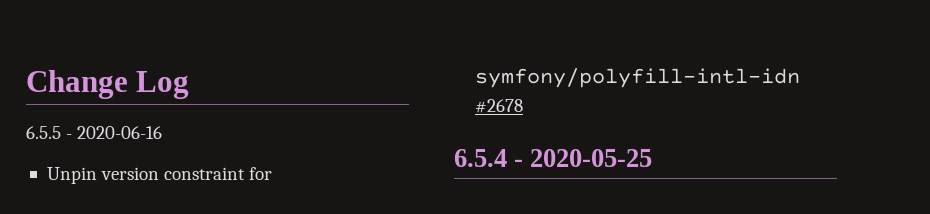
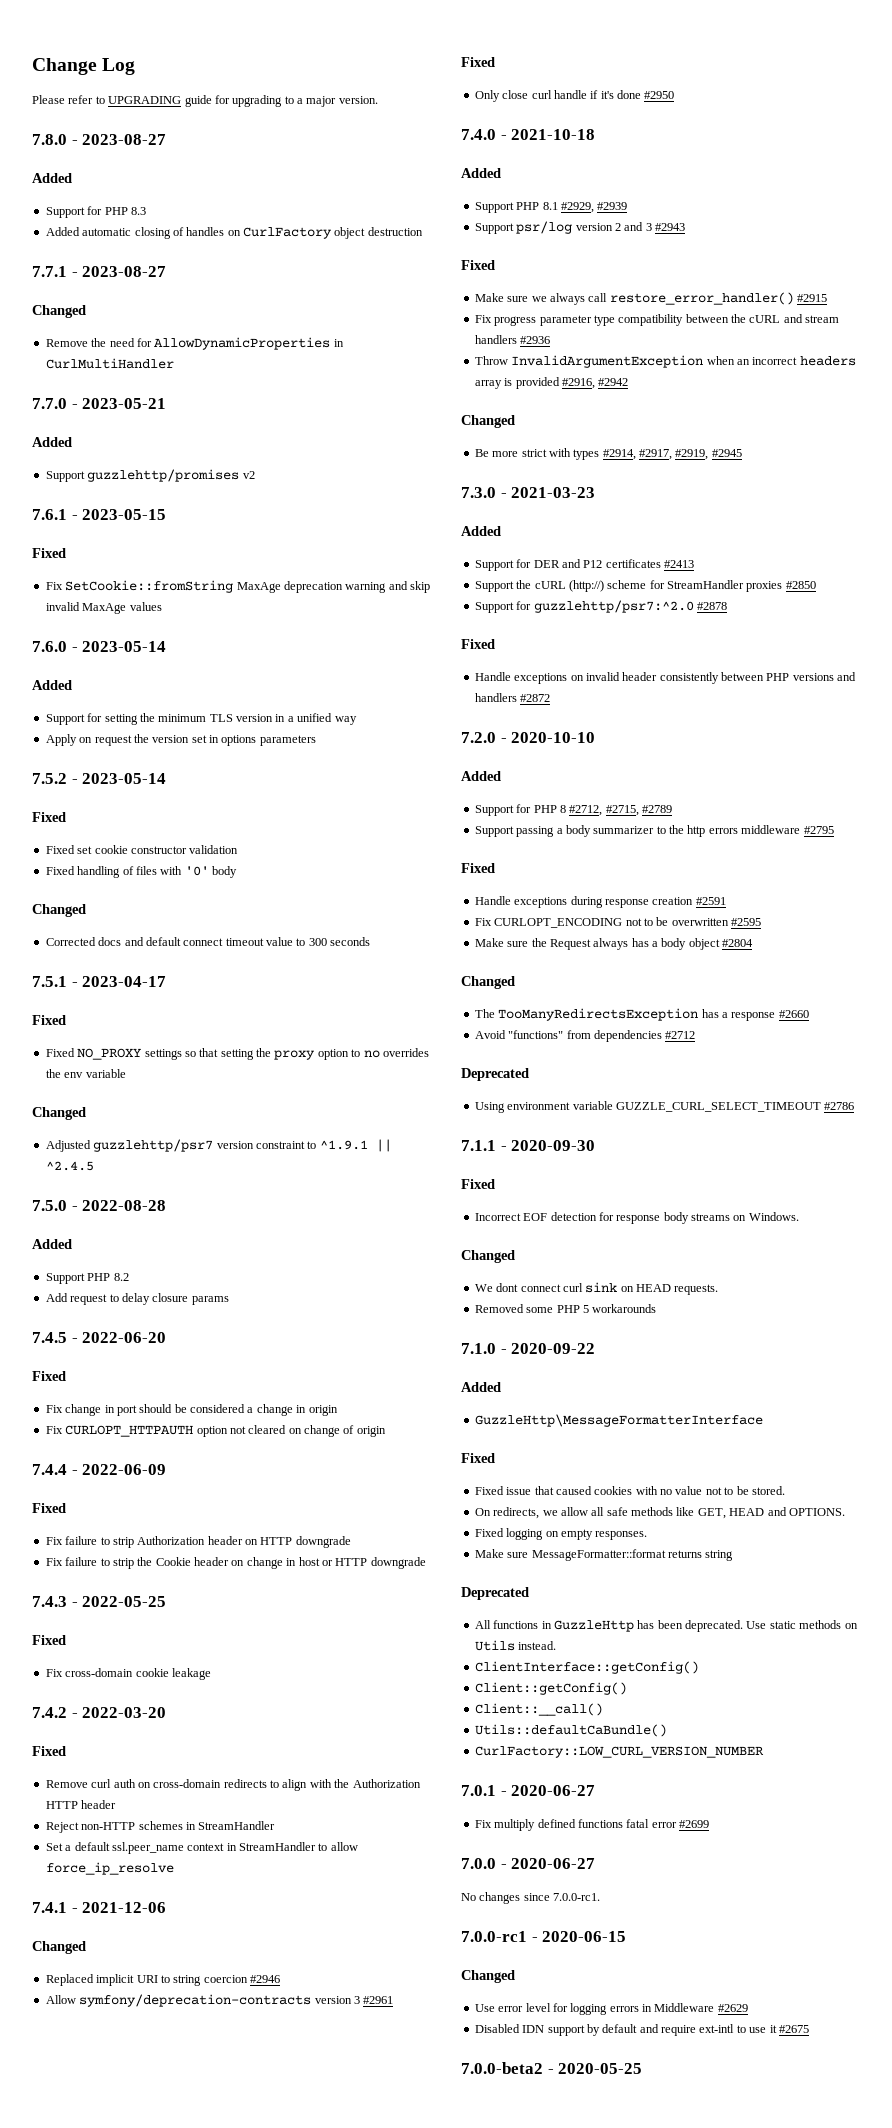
[26,126,163,139] [46,167,273,184] [474,68,800,88] [474,99,523,113] [454,149,507,167] 6.5.5 - 2020-06-16 // Unpin version constraint for symfony/polyfill-intl-idn #2678 // 6.5.4 -> [32,95,378,107] [32,134,167,145] [32,173,72,183] [45,206,146,218] [45,227,423,239] [32,266,167,277] [32,305,86,318] [45,337,344,350] [45,358,174,369] [32,398,167,409] [32,437,72,447] [45,469,255,482] [32,509,167,520] [32,548,66,558] [45,580,430,593] [45,602,162,614] [32,641,167,652] [32,680,72,690] [45,713,357,725] [45,734,316,746] [32,773,167,784] [32,812,66,822] [45,845,239,854] [45,866,237,878] [32,904,86,917] [45,937,371,946] [32,976,167,987] [32,1015,66,1025] [45,1048,429,1060] [45,1069,126,1078] [32,1107,86,1120] [45,1139,392,1152] [45,1161,94,1171] [32,1200,167,1211] [32,1239,72,1249] [45,1273,129,1284] [45,1293,229,1305] [32,1332,167,1343] [32,1371,66,1381] [45,1404,338,1416] [45,1425,386,1437] [32,1464,167,1475] [32,1503,66,1513] [45,1536,351,1548] [45,1557,426,1569] [32,1596,167,1607] [32,1635,66,1645] [45,1668,211,1680] [32,1707,167,1718] [32,1746,66,1756] [45,1779,421,1791] [45,1800,117,1809] [45,1821,276,1833] [45,1842,358,1854] [45,1862,174,1875] [32,1902,167,1913] [32,1941,86,1954] [45,1974,280,1986] [45,1994,394,2007] [461,57,495,67] [474,90,675,102] [461,129,596,140] [461,168,501,178] [474,202,628,213] [474,221,685,234] [461,260,495,270] [474,292,827,305] [474,314,840,326] [474,335,551,344] [474,355,856,368] [474,377,629,389] [461,415,515,428] [474,448,742,460] [461,487,596,498] [461,526,501,536] [474,559,694,571] [474,580,816,592] [474,600,727,613] [461,639,495,649] [474,672,857,684] [474,693,551,702] [461,732,596,743] [461,771,501,781] [474,804,672,816] [474,825,834,837] [461,863,495,873] [474,896,726,908] [474,917,761,928] [474,938,754,950] [461,976,515,989] [474,1008,809,1021] [474,1030,696,1042] [461,1068,529,1081] [474,1101,855,1113] [461,1140,596,1151] [461,1179,495,1189] [474,1212,799,1224] [461,1250,515,1263] [474,1282,719,1295] [474,1304,657,1313] [461,1343,596,1354] [461,1382,501,1392] [474,1414,763,1427] [461,1453,495,1463] [474,1486,785,1495] [474,1507,845,1519] [474,1528,648,1540] [474,1549,734,1561] [461,1587,529,1600] [474,1620,858,1632] [474,1640,557,1651] [474,1661,699,1674] [474,1682,627,1695] [474,1703,603,1716] [474,1724,667,1737] [474,1746,764,1758] [461,1785,596,1796] [474,1819,709,1831] [461,1858,596,1869] [461,1892,601,1904] [461,1931,627,1942] [461,1970,515,1983] [474,2003,748,2015] [474,2024,809,2036] [461,2062,543,2074] Please refer to UPGRADING guide for upgrading to a major version. // 7.8.0 - 2023-08-27 // Added // Support for PHP 8.3 // Added automatic closing of handles on CurlFactory object destruction // 7.7.1 - 2023-08-27 // Changed // Remove the need for AllowDynamicProperties in CurlMultiHandler // 7.7.0 - 2023-05-21 // Added // Support guzzlehttp/promises v2 // 7.6.1 - 2023-05-15 // Fixed // Fix SetCookie::fromString MaxAge deprecation warning and skip invalid MaxAge values // 7.6.0 - 2023-05-14 // Added // Support for setting the minimum TLS version in a unified way // Apply on request the version set in options parameters // 7.5.2 - 2023-05-14 // Fixed // Fixed set cookie constructor validation // Fixed handling of files with '0' body // Changed // Corrected docs and default connect timeout value to 300 seconds // 7.5.1 - 2023-04-17 // Fixed // Fixed NO_PROXY settings so that setting the proxy option to no overrides the env variable // Changed // Adjusted guzzlehttp/psr7 version constraint to ^1.9.1 || ^2.4.5 // 7.5.0 - 2022-08-28 // Added // Support PHP 8.2 // Add request to delay closure params // 7.4.5 - 2022-06-20 // Fixed // Fix change in port should be considered a change in origin // Fix CURLOPT_HTTPAUTH option not cleared on change of origin // 7.4.4 - 2022-06-09 // Fixed // Fix failure to strip Authorization header on HTTP downgrade // Fix failure to strip the Cookie header on change in host or HTTP downgrade // 7.4.3 - 2022-05-25 // Fixed // Fix cross-domain cookie leakage // 7.4.2 - 2022-03-20 // Fixed // Remove curl auth on cross-domain redirects to align with the Authorization HTTP header // Reject non-HTTP schemes in StreamHandler // Set a default ssl.peer_name context in StreamHandler to allow force_ip_resolve // 7.4.1 - 2021-12-06 // Changed // Replaced implicit URI to string coercion #2946 // Allow symfony/deprecation-contracts version 3 #2961 // Fixed // Only close curl handle if it's done #2950 // 7.4.0 - 2021-10-18 // Added // Support PHP 8.1 #2929, #2939 // Support psr/log version 2 and 3 #2943 // Fixed // Make sure we always call restore_error_handler() #2915 // Fix progress parameter type compatibility between the cURL and stream handlers #2936 // Throw InvalidArgumentException when an incorrect headers array is provided #2916, #2942 // Changed // Be more strict with types #2914, #2917, #2919, #2945 // 7.3.0 - 2021-03-23 // Added // Support for DER and P12 certificates #2413 // Support the cURL (http://) scheme for StreamHandler proxies #2850 // Support for guzzlehttp/psr7:^2.0 #2878 // Fixed // Handle exceptions on invalid header consistently between PHP versions and handlers #2872 // 7.2.0 - 2020-10-10 // Added // Support for PHP 8 #2712, #2715, #2789 // Support passing a body summarizer to the http errors middleware #2795 // Fixed // Handle exceptions during response creation #2591 // Fix CURLOPT_ENCODING not to be overwritten #2595 // Make sure the Request always has a body object #2804 // Changed // The TooManyRedirectsException has a response #2660 // Avoid "functions" from dependencies #2712 // Deprecated // Using environment variable GUZZLE_CURL_SELECT_TIMEOUT #2786 // 7.1.1 - 2020-09-30 // Fixed // Incorrect EOF detection for response body streams on Windows. // Changed // We dont connect curl sink on HEAD requests. // Removed some PHP 5 workarounds // 7.1.0 - 2020-09-22 // Added // GuzzleHttp\MessageFormatterInterface // Fixed // Fixed issue that caused cookies with no value not to be stored. // On redirects, we allow all safe methods like GET, HEAD and OPTIONS. // Fixed logging on empty responses. // Make sure MessageFormatter::format returns string // Deprecated // All functions in GuzzleHttp has been deprecated. Use static methods on Utils instead. // ClientInterface::getConfig() // Client::getConfig() // Client::__call() // Utils::defaultCaBundle() // CurlFactory::LOW_CURL_VERSION_NUMBER // 7.0.1 - 2020-06-27 // Fix multiply defined functions fatal error #2699 // 7.0.0 - 2020-06-27 // No changes since 7.0.0-rc1. // 7.0.0-rc1 - 2020-06-15 // Changed // Use error level for logging errors in Middleware #2629 // Disabled IDN support by default and require ext-intl to use it #2675 // 7.0.0-beta2

